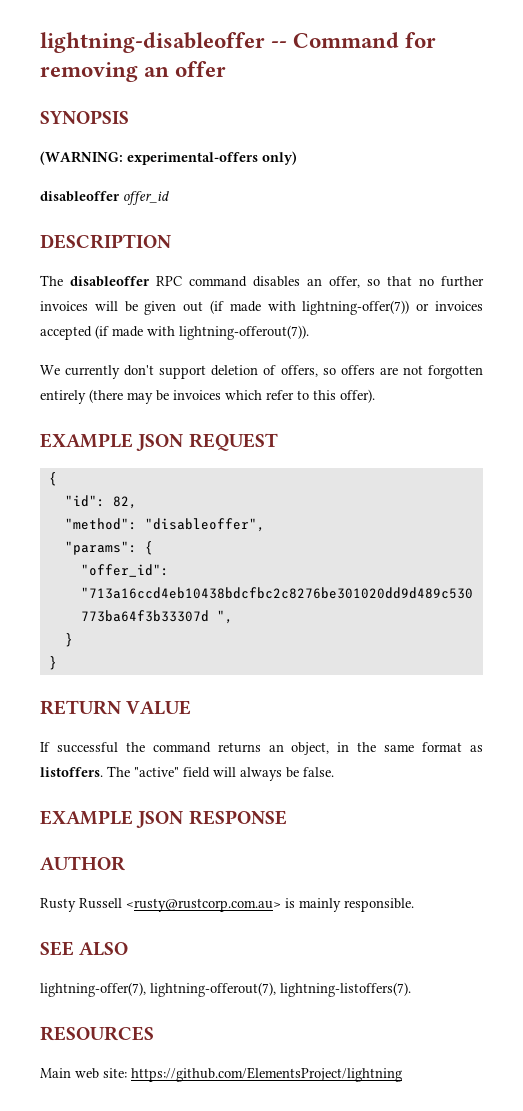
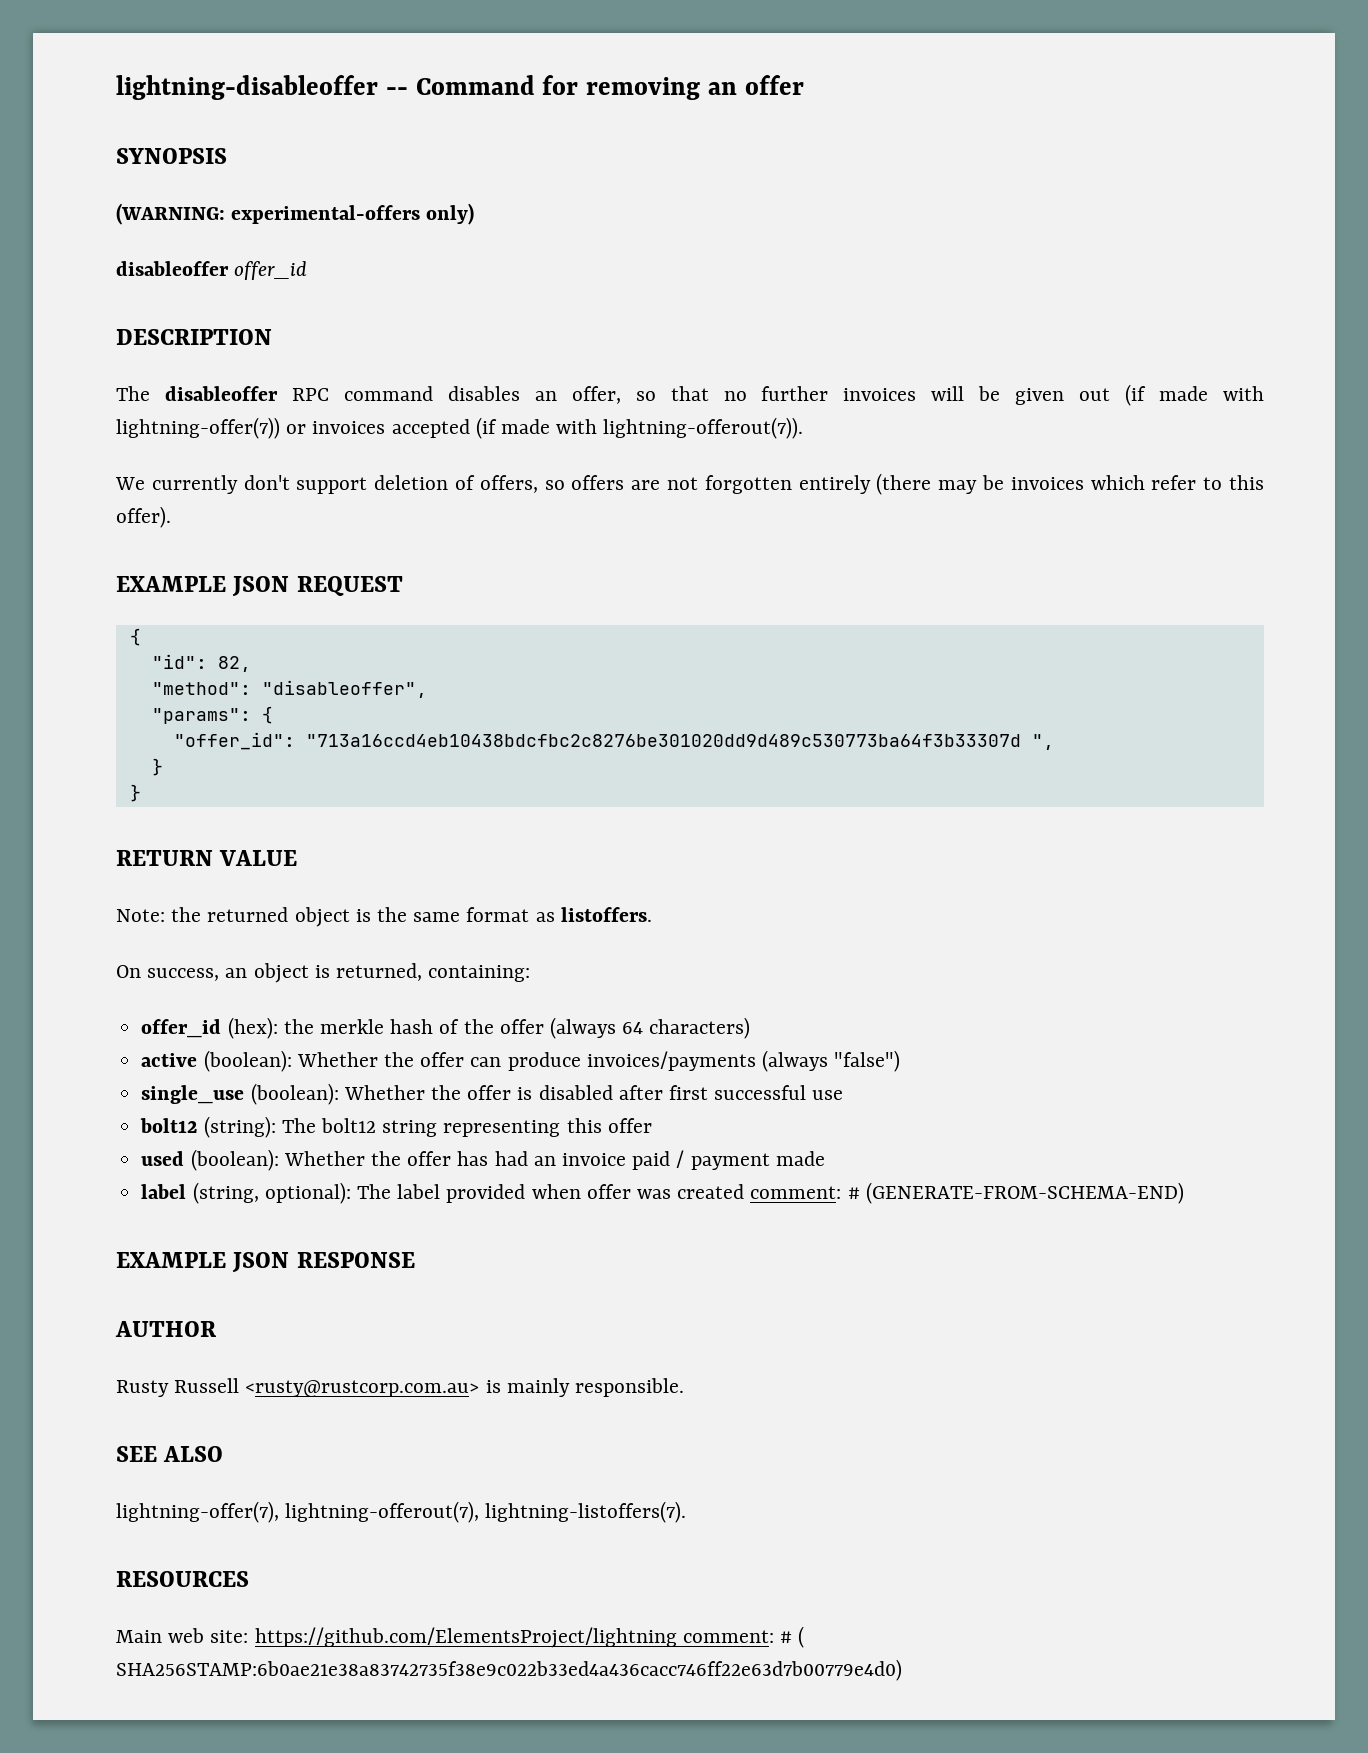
[40,742,350,755] If successful the command returns an object, in -> [116,907,371,927] Note: the returned object is
[107,766,334,781] The "active" field will always be false. -> [116,963,531,983] [141,1017,751,1039] [141,1050,901,1072] [141,1083,844,1105] [140,1116,652,1138] [141,1149,825,1171] [141,1182,1184,1204] // On success, an object is returned, containing: // offer_id (hex): the merkle hash of the offer (always 64 characters) // active (boolean): Whether the offer can produce invoices/payments (always "false") // single_use (boolean): Whether the offer is disabled after first successful use // bolt12 (string): The bolt12 string representing this offer // used (boolean): Whether the offer has had an invoice paid / payment made // label (string, optional): The label provided when offer was created comment: # (GENERATE-FROM-SCHEMA-END)
(402, 1074) none -> [682,1626,805,1648] [116,1659,902,1681] comment: # ( SHA256STAMP:6b0ae21e38a83742735f38e9c022b33ed4a436cacc746ff22e63d7b00779e4d0)

